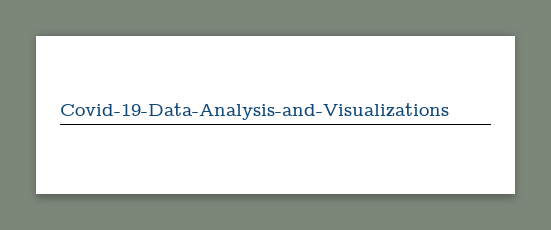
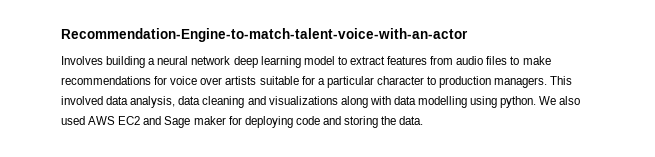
[60,103,449,120] Covid-19-Data-Analysis-and-Visualizations -> [61,28,468,42] [61,56,551,68] [61,76,573,88] [61,96,581,108] [61,116,424,128] Recommendation-Engine-to-match-talent-voice-with-an-actor // Involves building a neural network deep learning model to extract features from audio files to make recommendations for voice over artists suitable for a particular character to production managers. This involved data analysis, data cleaning and visualizations along with data modelling using python. We also used AWS EC2 and Sage maker for deploying code and storing the data.

